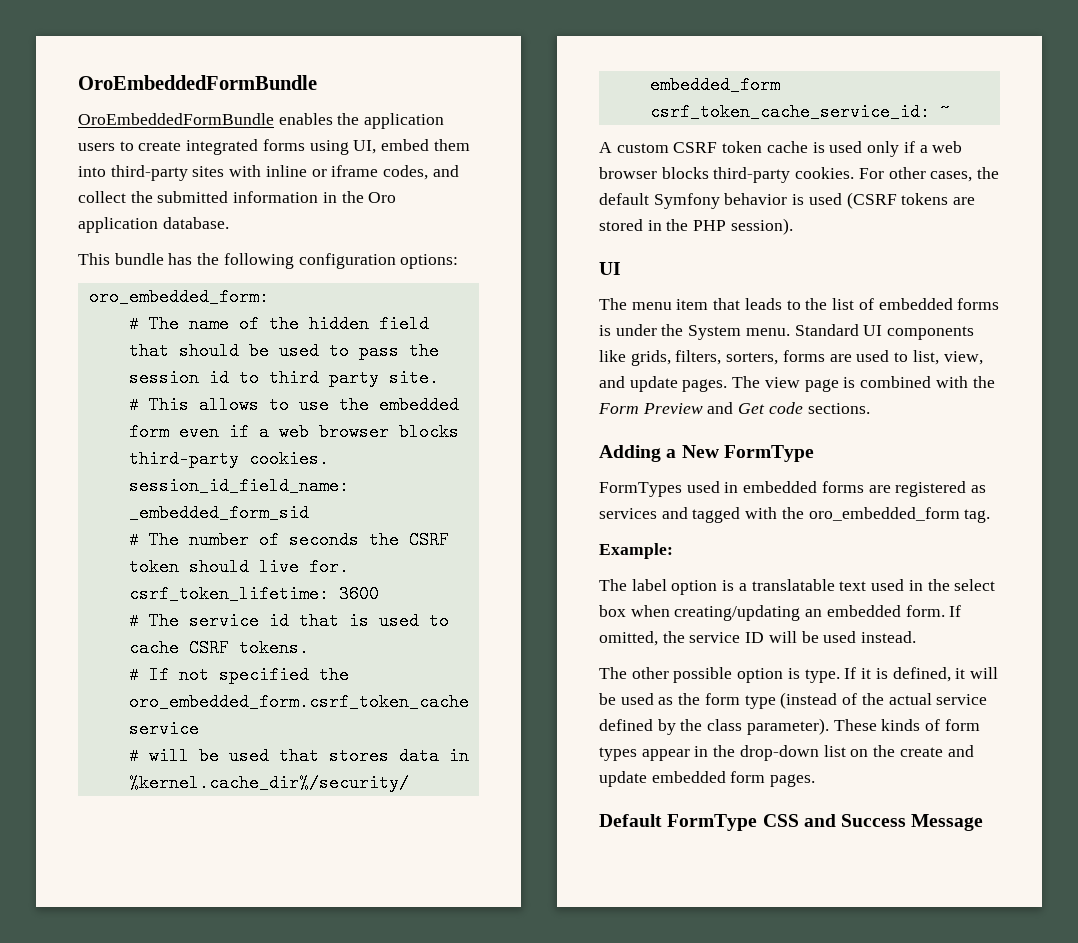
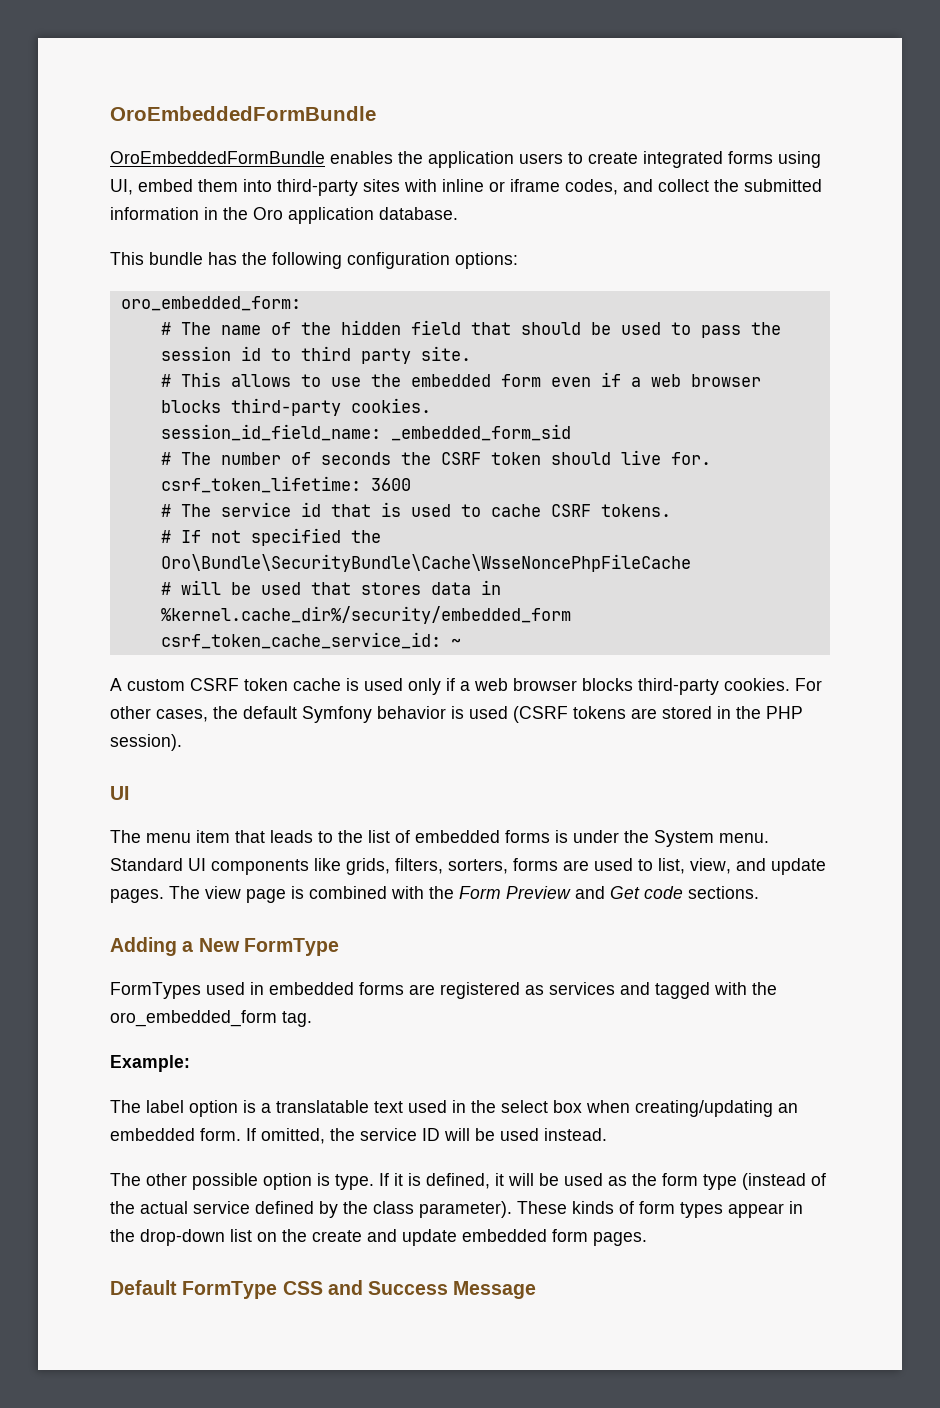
[128,693,469,711] [128,720,199,738] oro_embedded_form.csrf_token_cache service -> [160,554,691,572] Oro\Bundle\SecurityBundle\Cache\WsseNoncePhpFileCache

